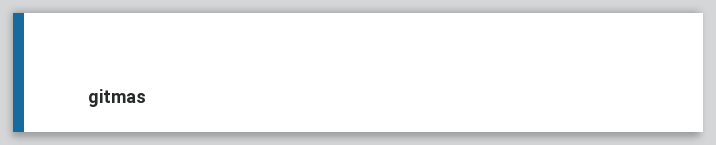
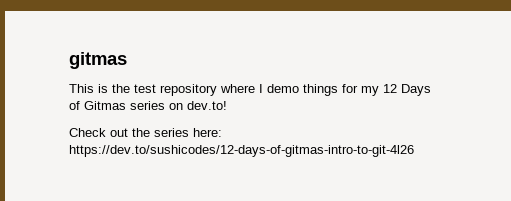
(146, 98) none -> [69,84,431,96] [69,101,227,110] [69,128,222,137] [69,145,414,157] // This is the test repository where I demo things for my 12 Days of Gitmas series on dev.to! // Check out the series here: https://dev.to/sushicodes/12-days-of-gitmas-intro-to-git-4l26

